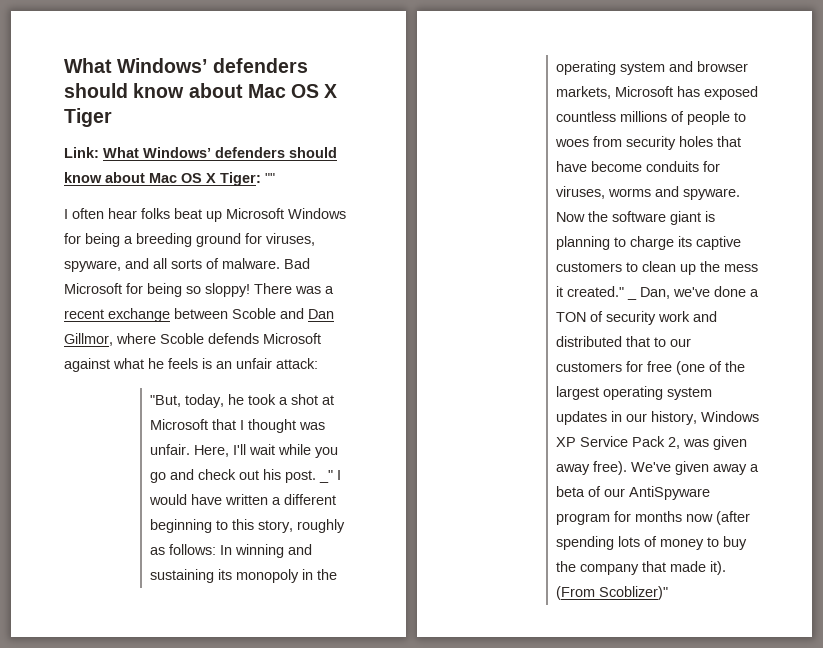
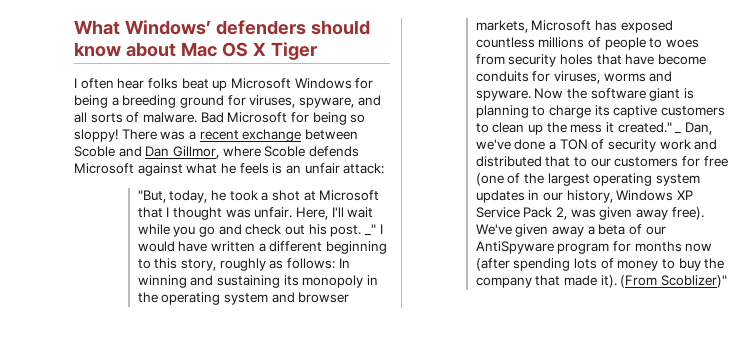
[64,147,337,158] [64,172,275,186] // Link: What Windows’ defenders should know about Mac OS X Tiger: "" -> (317, 51) none

